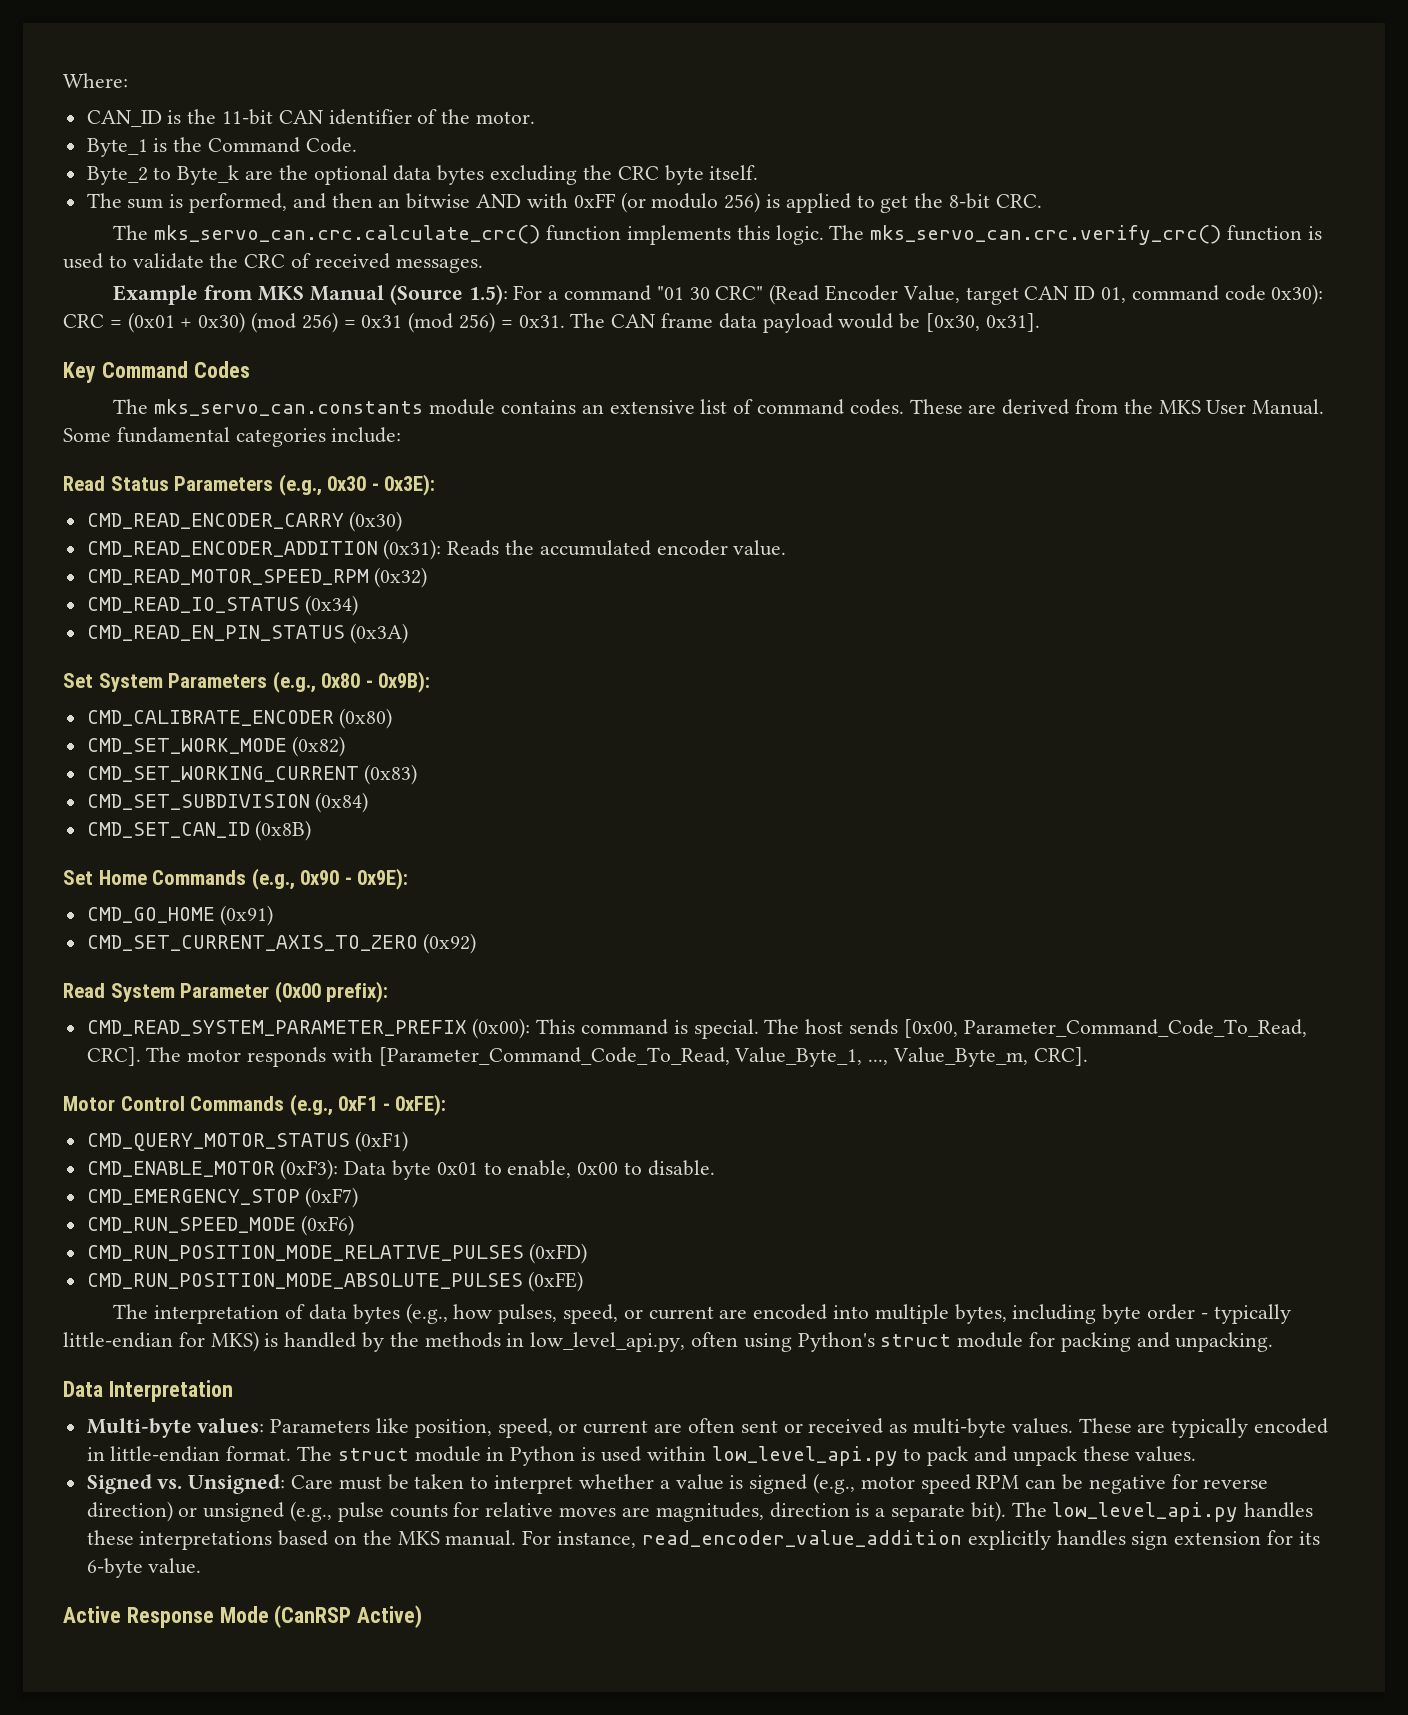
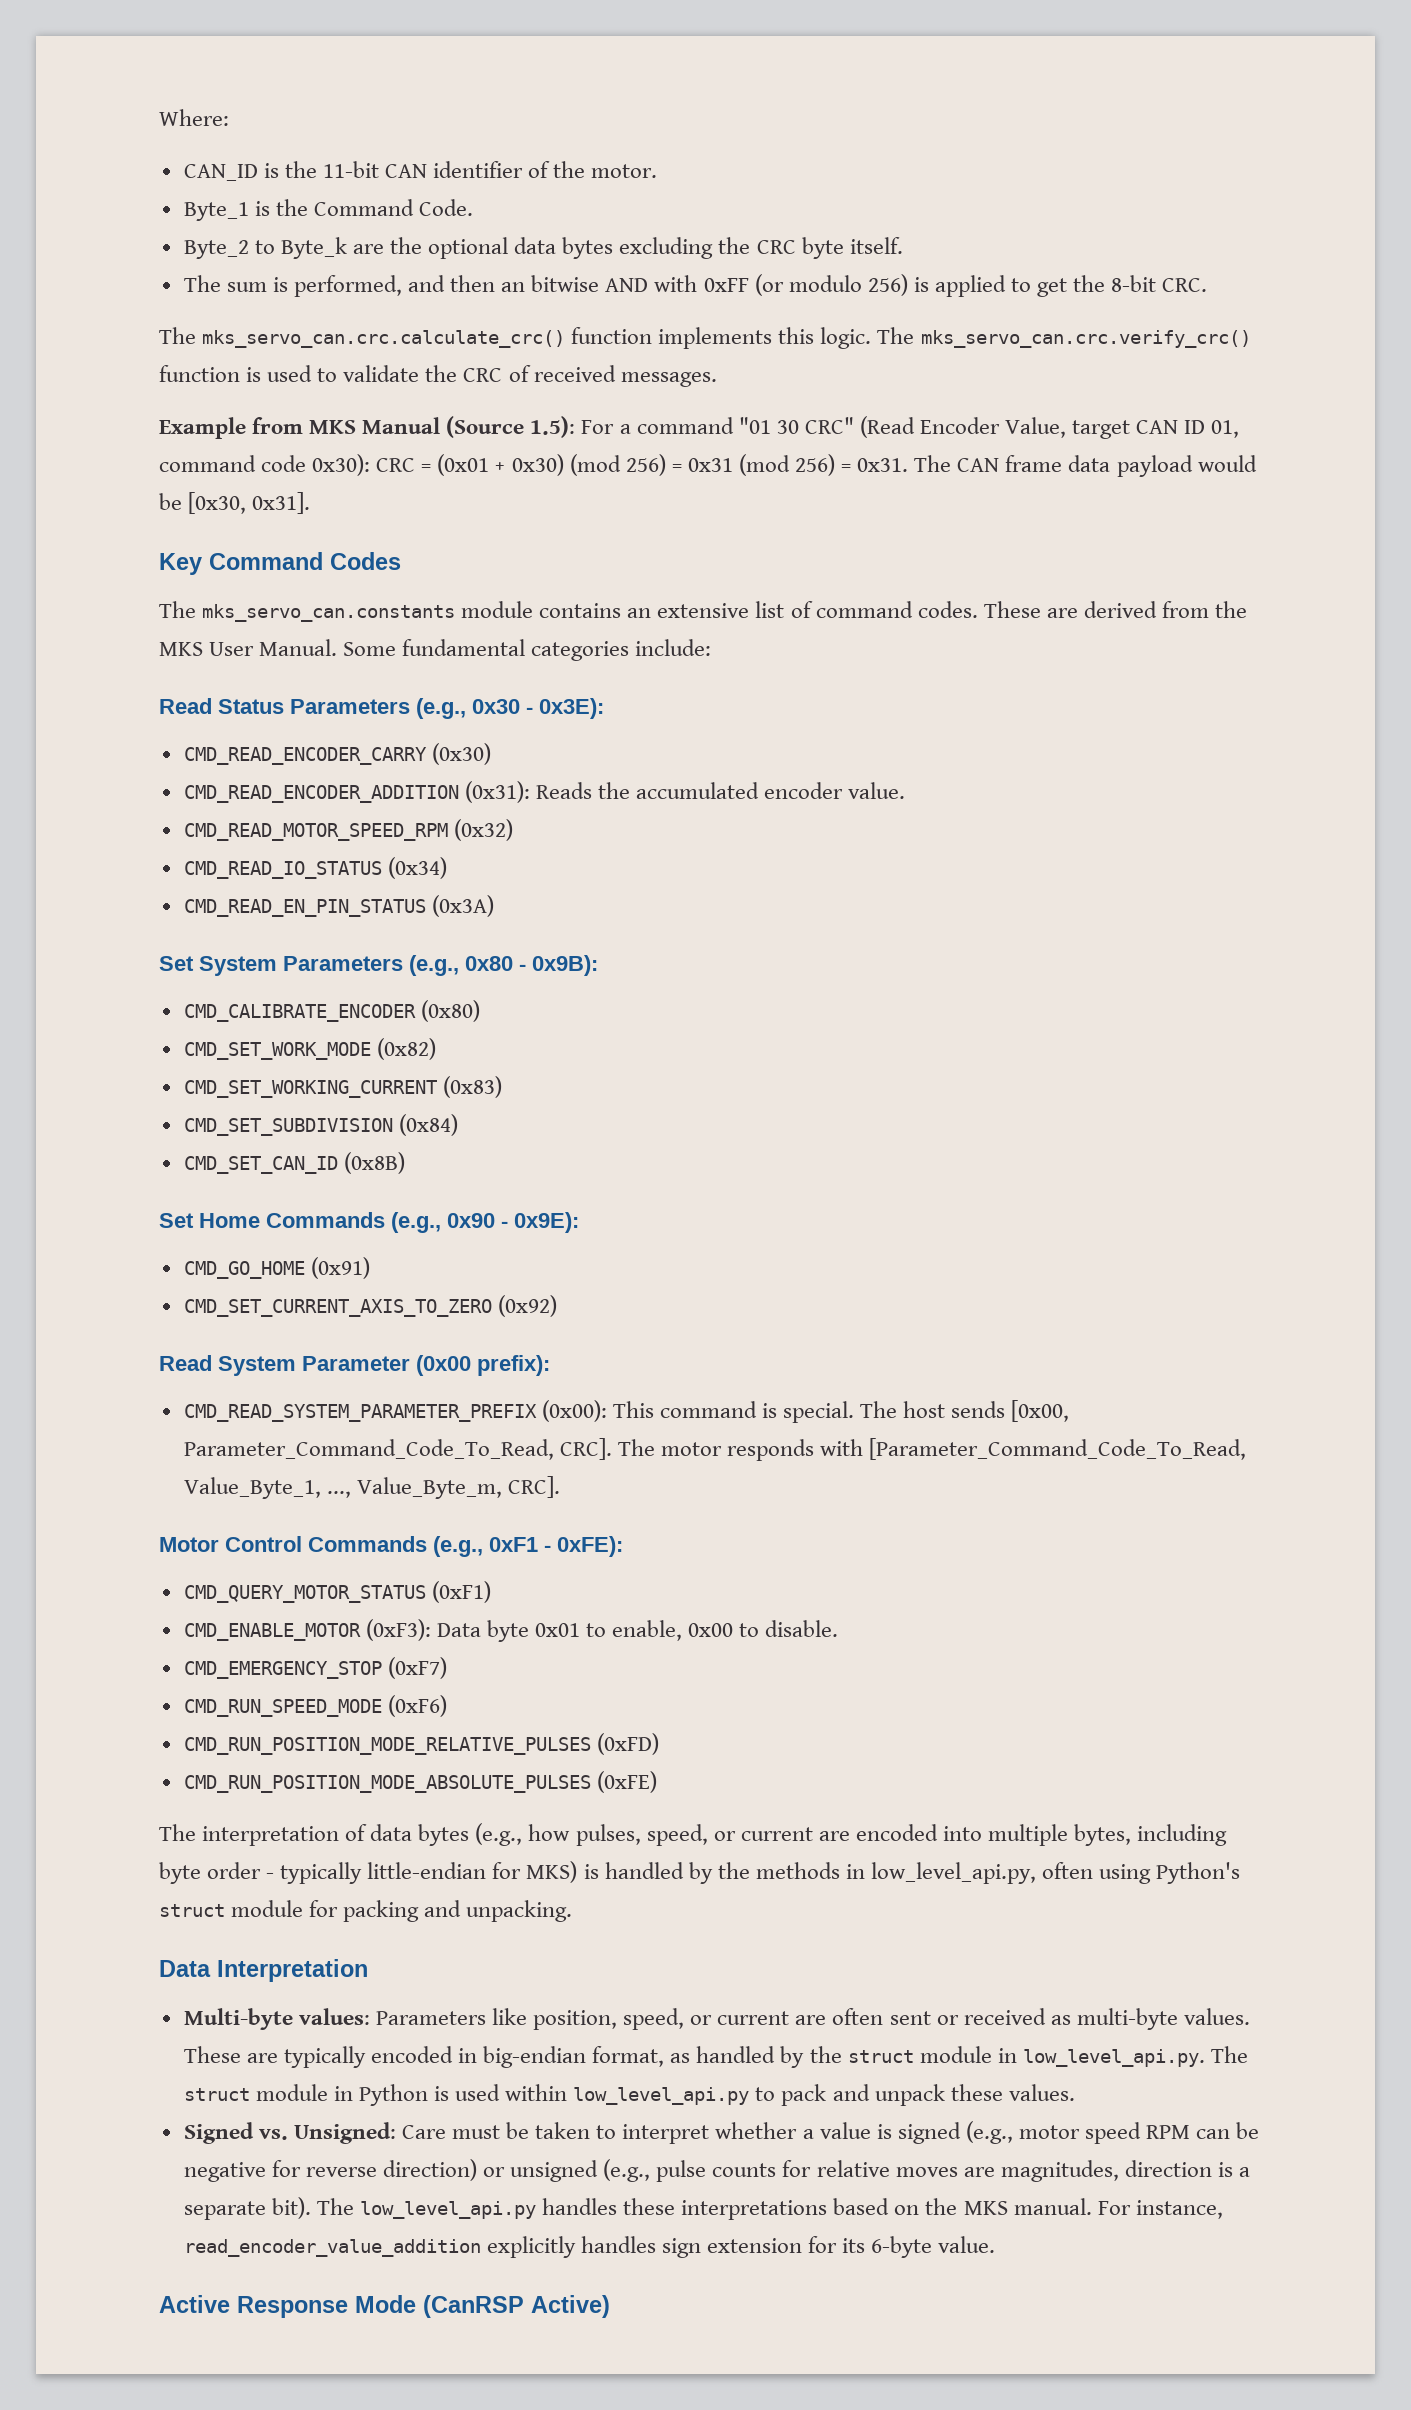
[110,1446,292,1462] little-endian format. -> [483,2046,1205,2068] big-endian format, as handled by the struct module in low_level_api.py.

